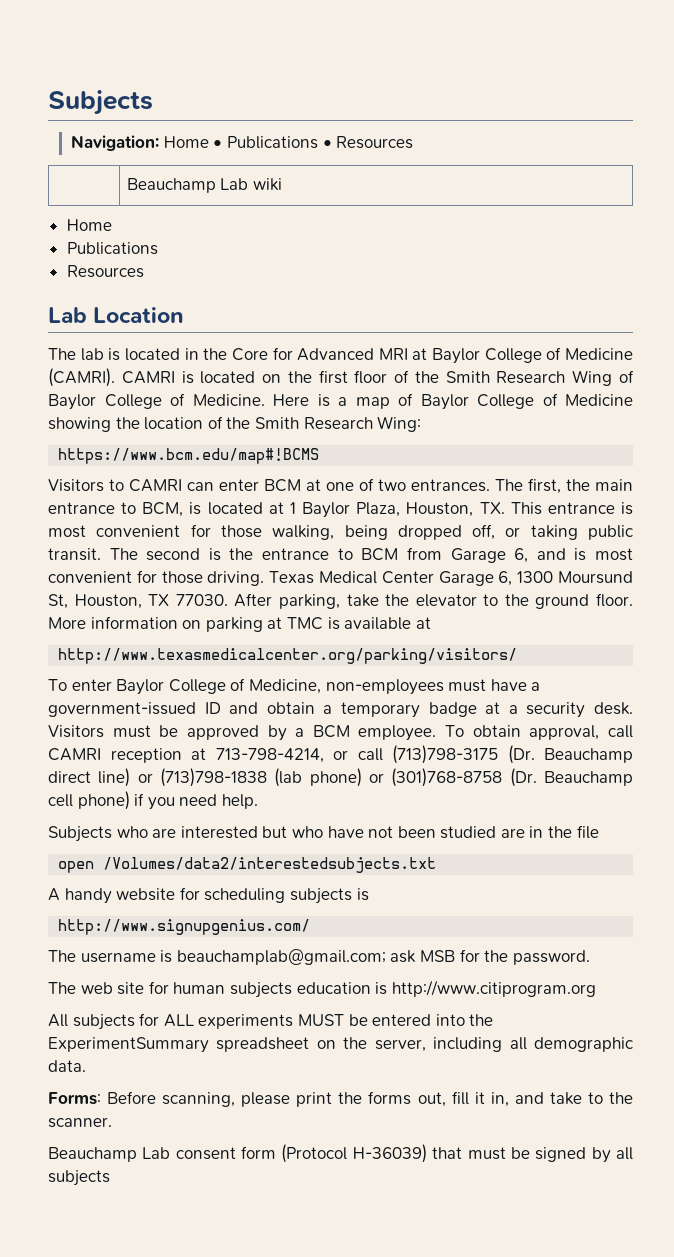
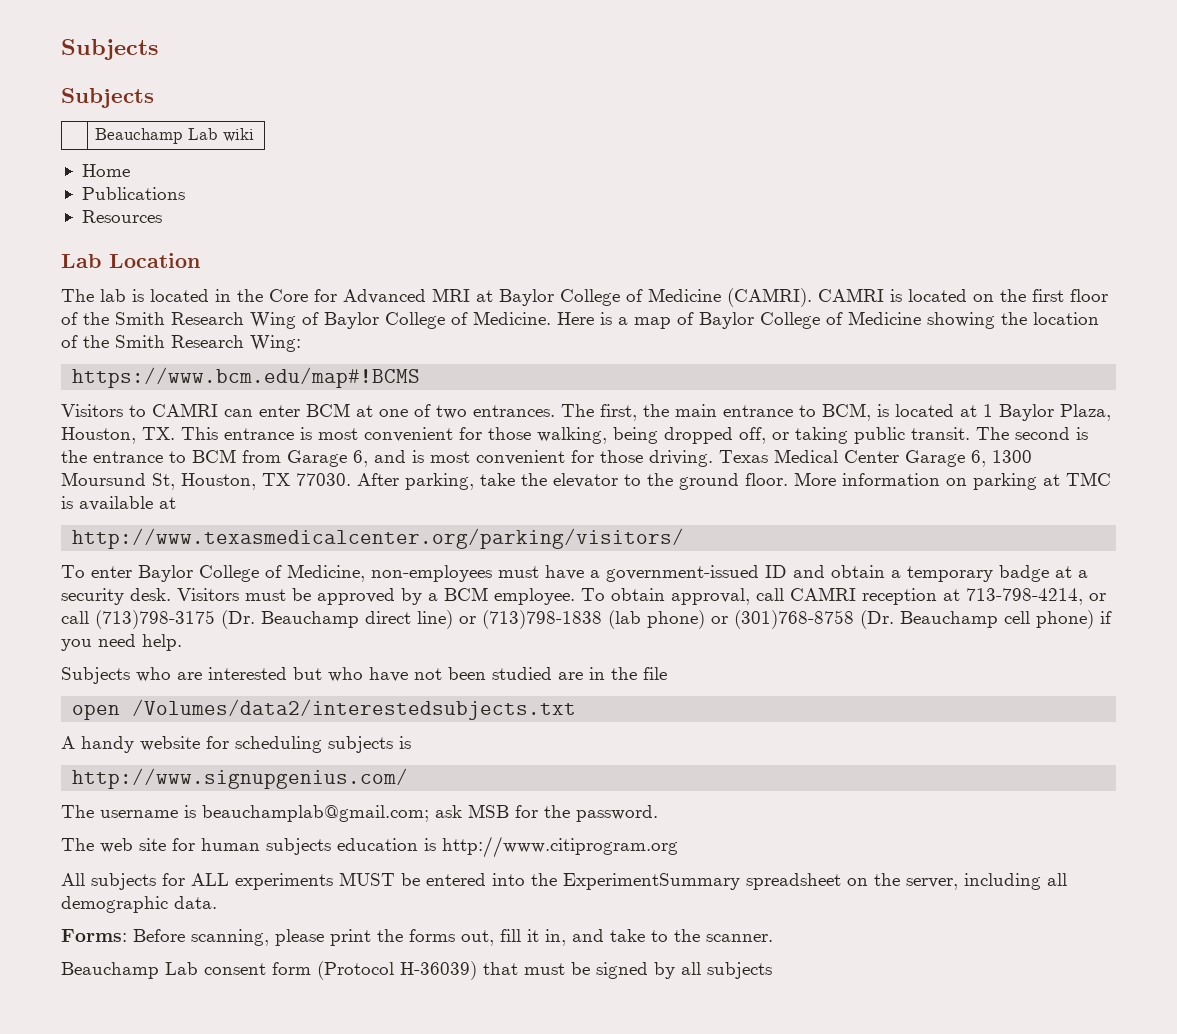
[48,90,153,115] [71,135,414,151] Subjects // Navigation: Home • Publications • Resources -> [61,39,158,60] [61,88,154,108] Subjects // Subjects

